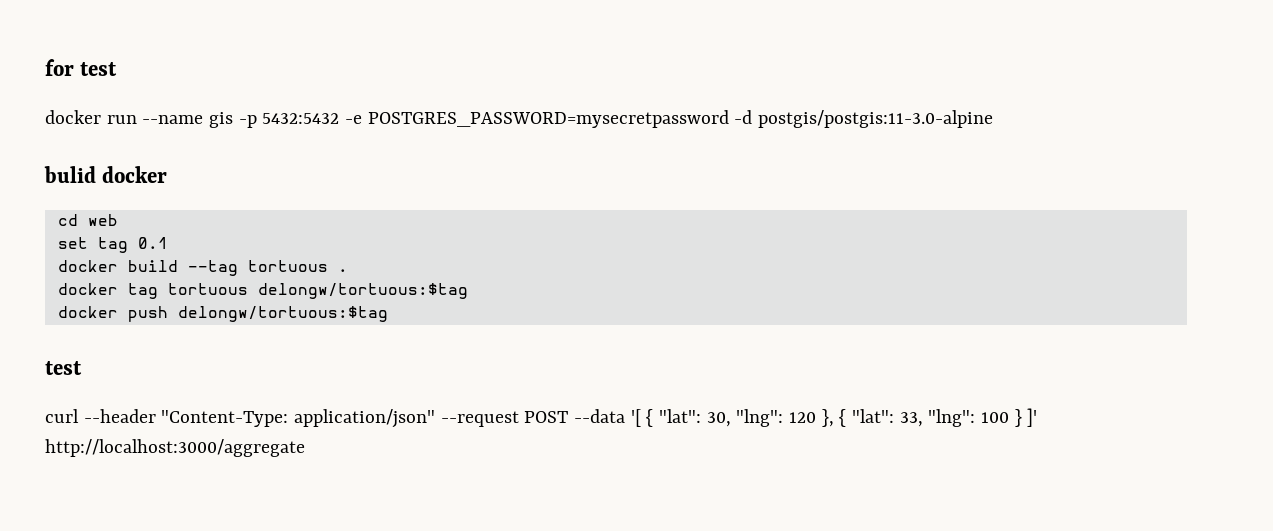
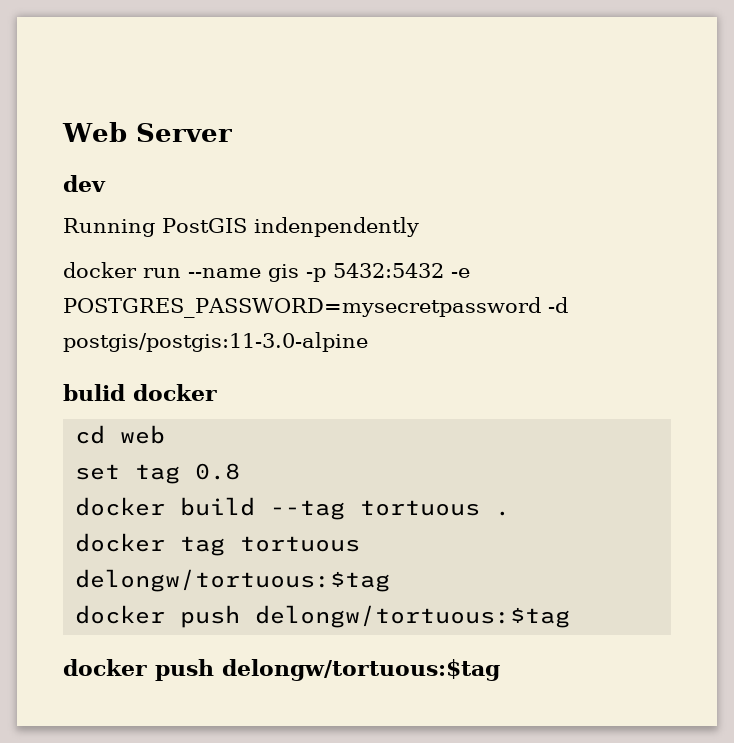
[45,59,118,76] for test -> [62,122,232,142] [63,175,106,192] [63,217,419,237] Web Server // dev // Running PostGIS indenpendently
[137,237,168,249] 0.1 -> [195,463,241,480] 0.8
[45,361,82,375] [45,408,1038,428] [45,439,305,457] test // curl --header "Content-Type: application/json" --request POST --data '[ { "lat": 30, "lng": 120 }, { "lat": 33, "lng": 100 } ]' http://localhost:3000/aggregate -> [63,659,500,681] docker push delongw/tortuous:$tag

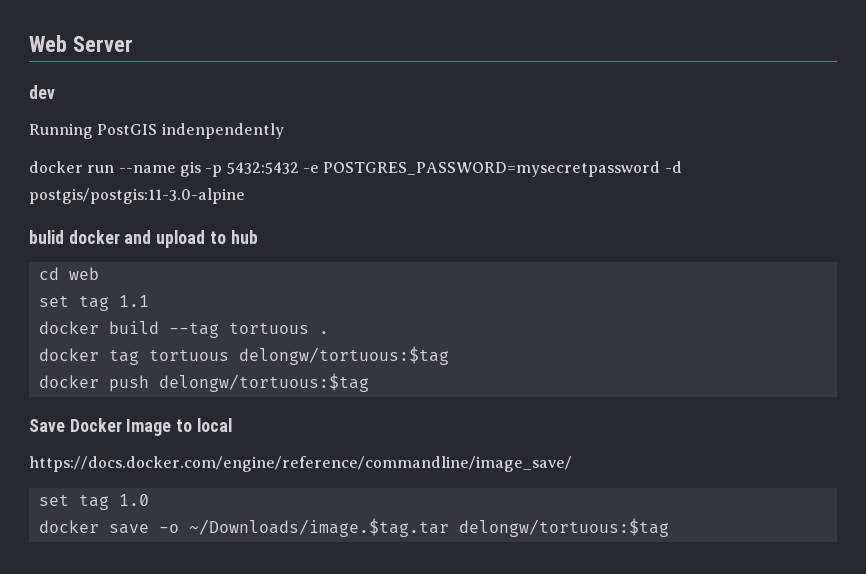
(217, 392) none -> [124,230,258,248] and upload to hub
[195,463,241,480] 0.8 -> [118,295,149,307] 1.1
[63,659,214,681] docker push -> [29,418,232,436] [29,456,572,472] [38,494,149,510] [38,518,449,537] Save Docker Image to local // https://docs.docker.com/engine/reference/commandline/image_save/ // set tag 1.0 // docker save -o ~/Downloads/image.$tag.tar

